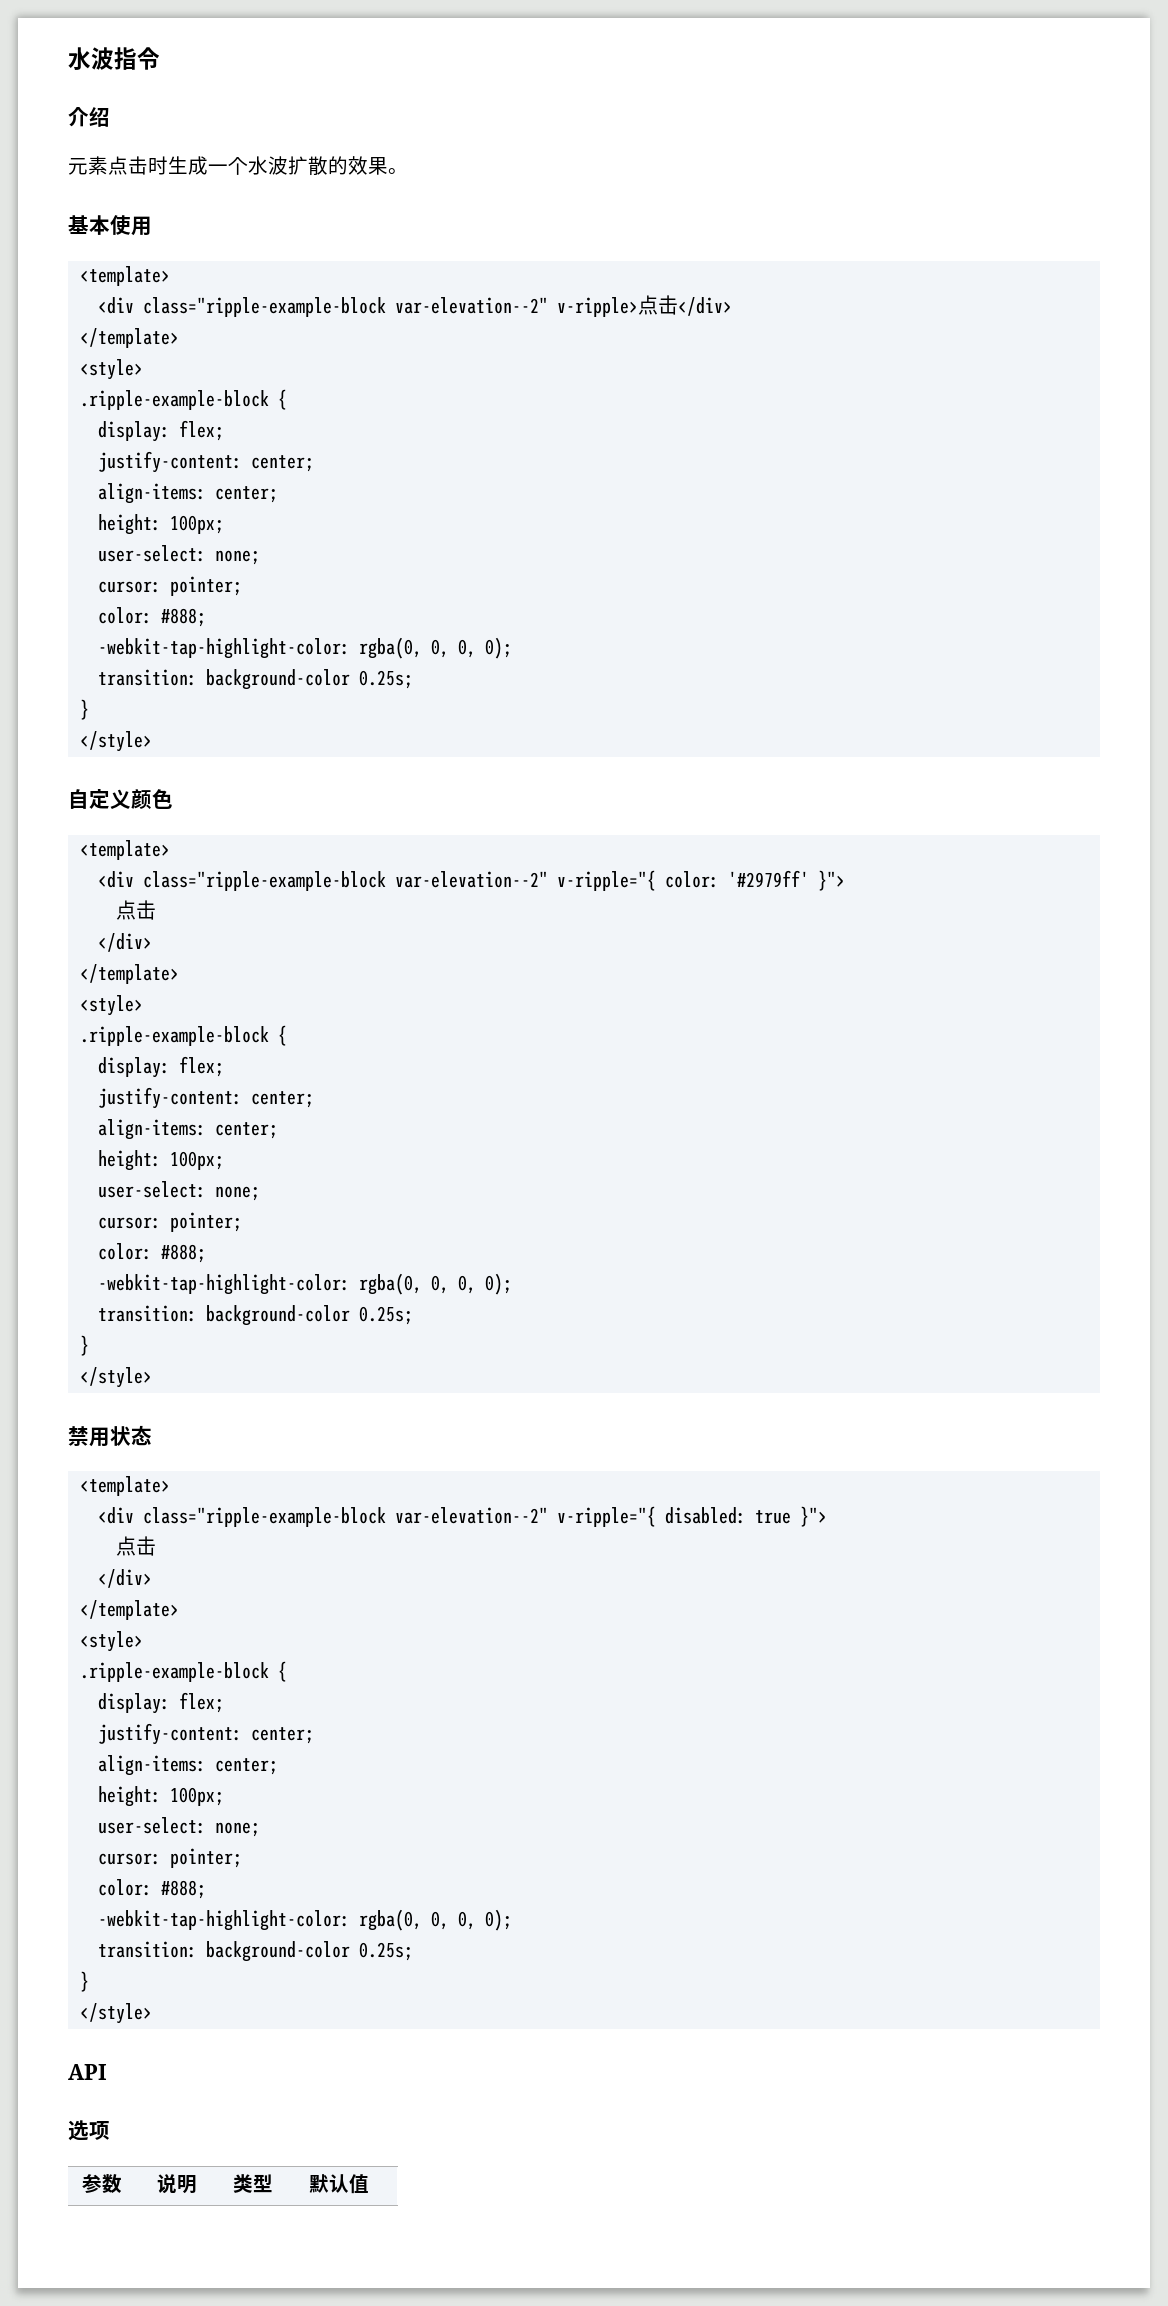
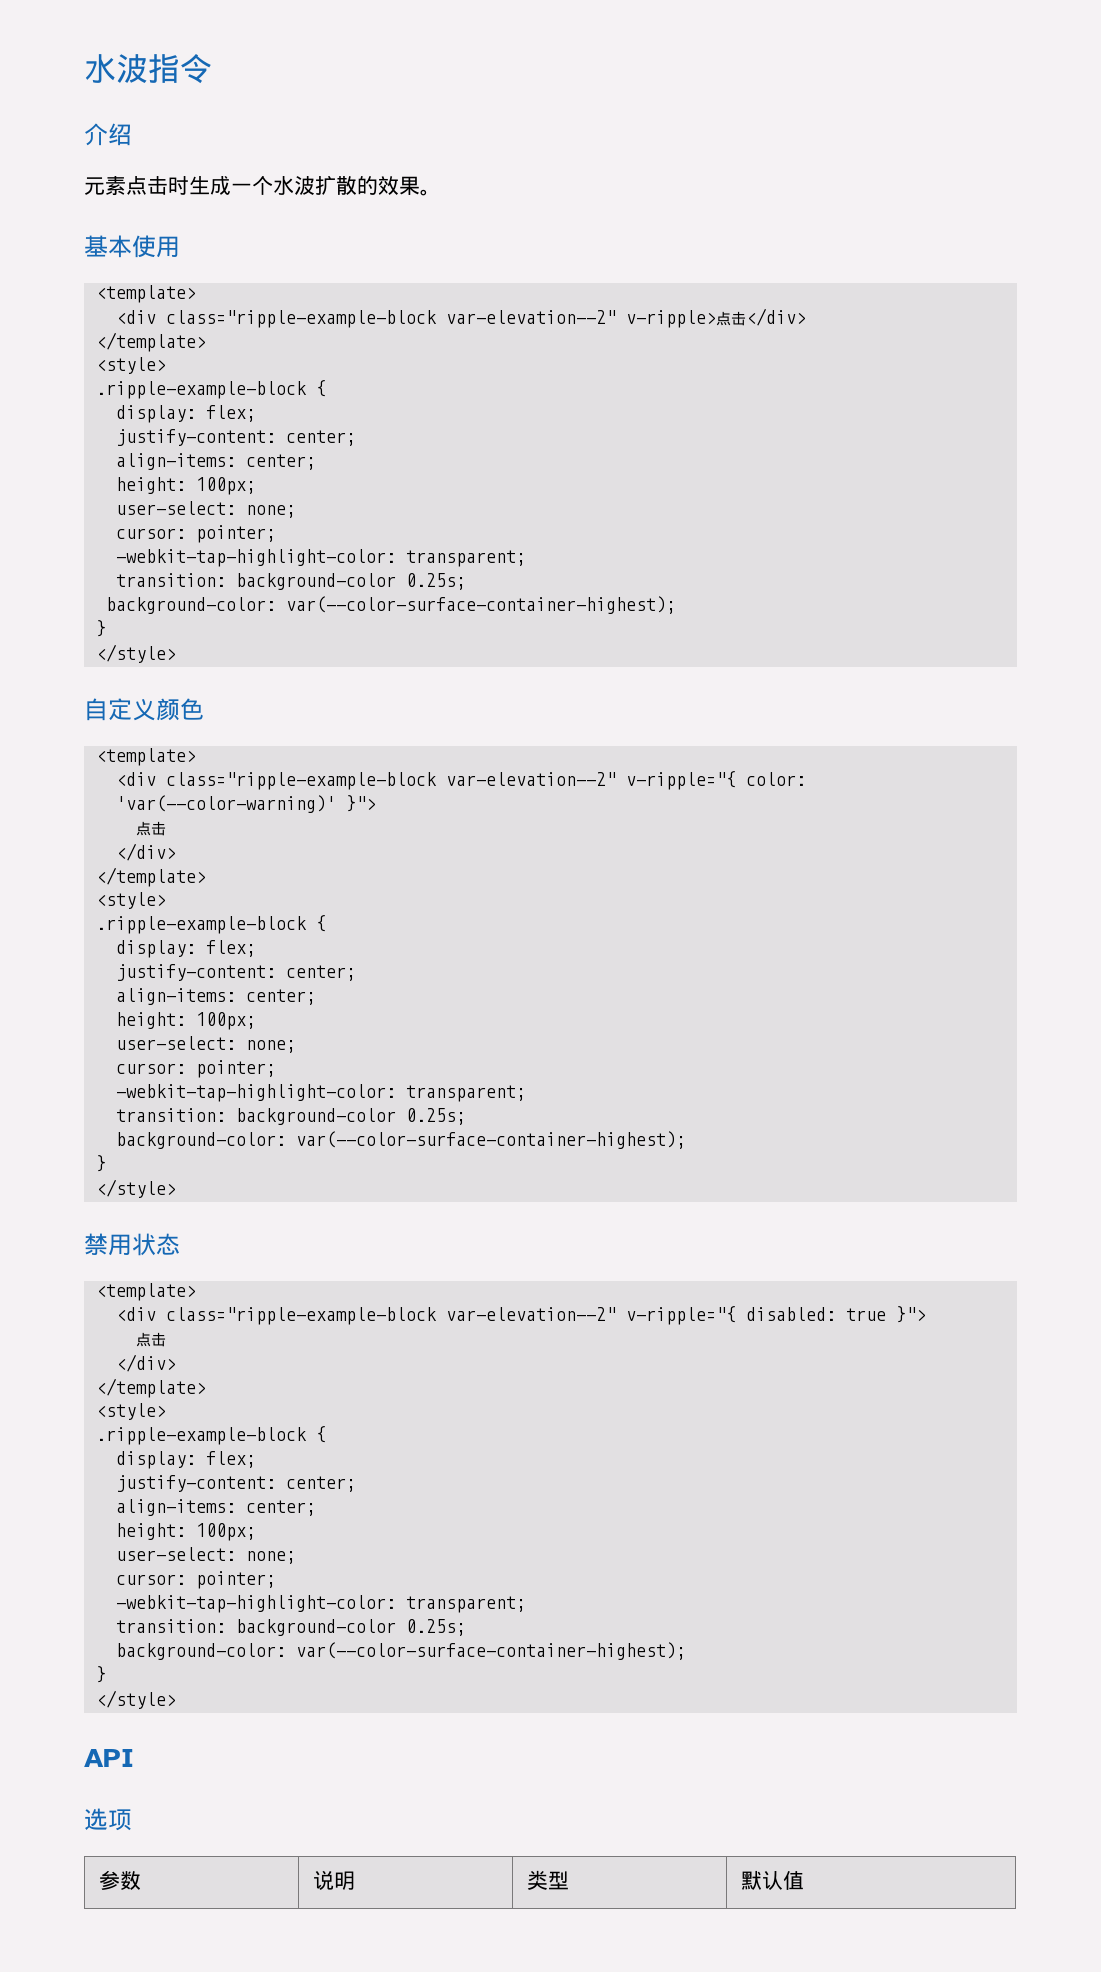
[97,607,206,627] [97,637,512,659] [97,669,413,690] // color: #888; // -webkit-tap-highlight-color: rgba(0, 0, 0, 0); // transition: background-color 0.25s; -> [116,549,527,567] [116,573,467,590] [106,596,677,614] // -webkit-tap-highlight-color: transparent; // transition: background-color 0.25s; // background-color: var(--color-surface-container-highest);
[727,870,809,887] '#2979ff' -> [116,795,337,813] 'var(--color-warning)'
[97,1243,206,1263] [97,1273,512,1295] [97,1305,413,1326] // color: #888; // -webkit-tap-highlight-color: rgba(0, 0, 0, 0); // transition: background-color 0.25s; -> [116,1084,527,1102] [116,1108,467,1125] [116,1131,687,1149] // -webkit-tap-highlight-color: transparent; // transition: background-color 0.25s; // background-color: var(--color-surface-container-highest);
[97,1879,206,1899] [97,1909,512,1931] [97,1941,413,1962] // color: #888; // -webkit-tap-highlight-color: rgba(0, 0, 0, 0); // transition: background-color 0.25s; -> [116,1595,527,1613] [116,1619,467,1636] [116,1642,687,1660] // -webkit-tap-highlight-color: transparent; // transition: background-color 0.25s; // background-color: var(--color-surface-container-highest);

